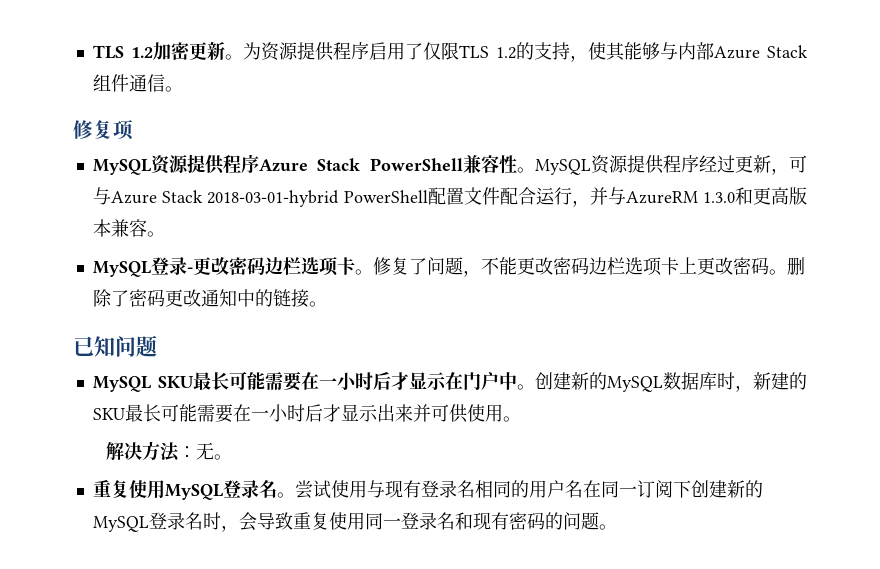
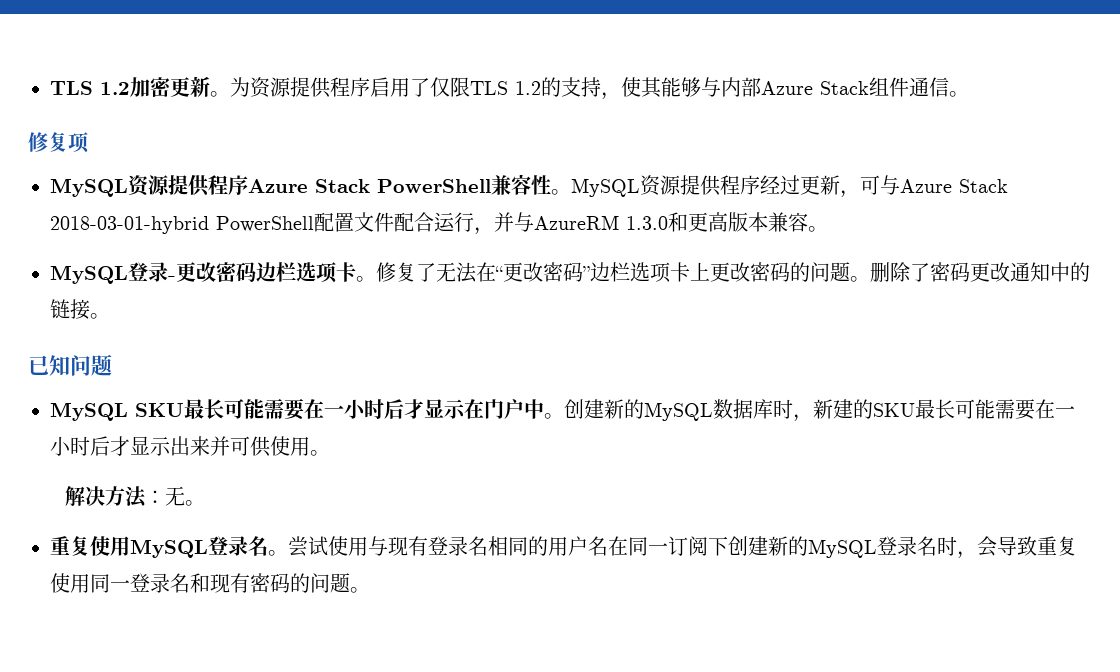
[426,257,589,277] 问题，不能更改密码 -> [436,262,590,283] 无法在“更改密码”
(769, 266) none -> [790,262,850,282] 的问题

